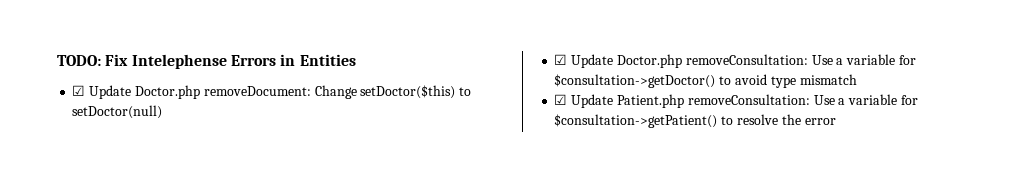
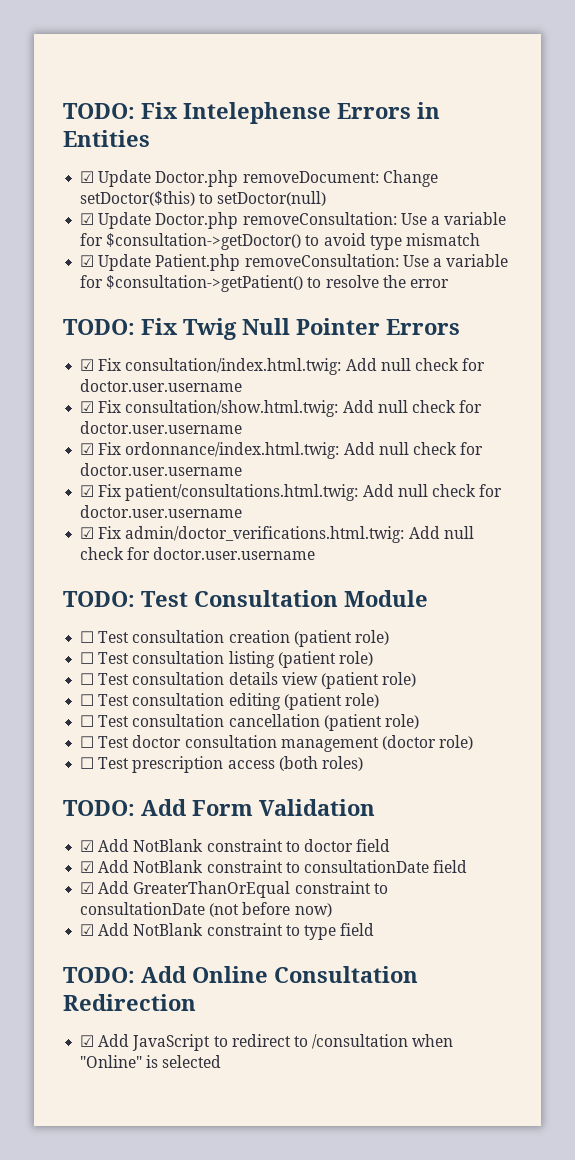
(836, 121) none -> [63,318,460,340] [80,358,486,375] [80,379,243,392] [80,400,483,417] [80,421,243,434] [80,442,484,459] [80,463,243,476] [80,484,503,501] [80,505,243,518] [80,526,474,543] [80,547,316,560] [63,590,428,607] [80,630,389,647] [80,651,373,668] [80,672,417,689] [80,693,379,710] [80,714,419,731] [80,735,474,752] [80,756,363,773] [63,799,375,816] [80,839,391,852] [80,860,468,873] [80,881,388,898] [80,902,332,917] [80,923,375,940] [63,966,418,983] [63,994,196,1011] [80,1034,454,1051] [80,1055,222,1068] // TODO: Fix Twig Null Pointer Errors // ☑ Fix consultation/index.html.twig: Add null check for doctor.user.username // ☑ Fix consultation/show.html.twig: Add null check for doctor.user.username // ☑ Fix ordonnance/index.html.twig: Add null check for doctor.user.username // ☑ Fix patient/consultations.html.twig: Add null check for doctor.user.username // ☑ Fix admin/doctor_verifications.html.twig: Add null check for doctor.user.username // TODO: Test Consultation Module // ☐ Test consultation creation (patient role) // ☐ Test consultation listing (patient role) // ☐ Test consultation details view (patient role) // ☐ Test consultation editing (patient role) // ☐ Test consultation cancellation (patient role) // ☐ Test doctor consultation management (doctor role) // ☐ Test prescription access (both roles) // TODO: Add Form Validation // ☑ Add NotBlank constraint to doctor field // ☑ Add NotBlank constraint to consultationDate field // ☑ Add GreaterThanOrEqual constraint to consultationDate (not before now) // ☑ Add NotBlank constraint to type field // TODO: Add Online Consultation Redirection // ☑ Add JavaScript to redirect to /consultation when "Online" is selected

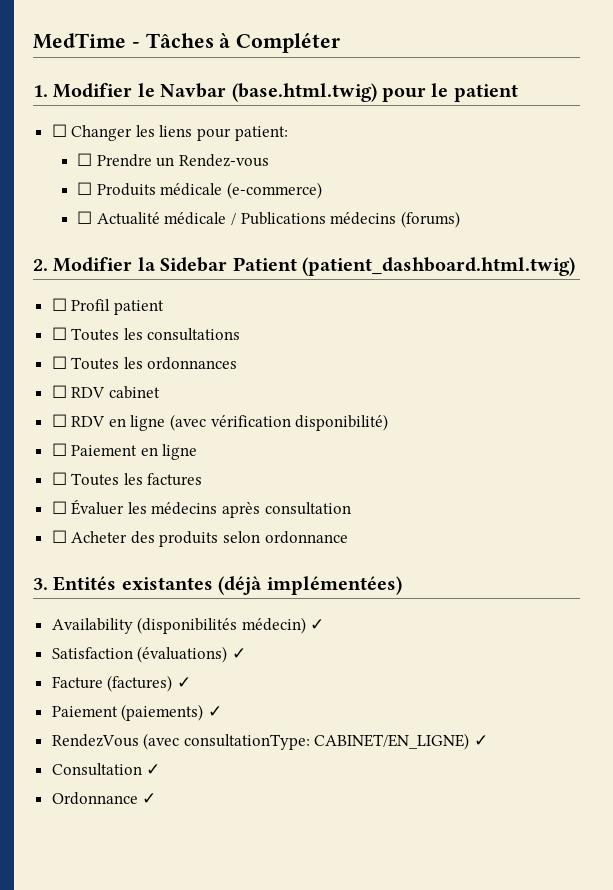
[63,102,440,124] [63,130,150,147] [80,170,438,187] [80,191,327,206] [80,212,507,229] [80,233,480,250] [80,254,509,271] [80,275,449,292] [63,318,460,340] [80,358,486,375] [80,379,243,392] [80,400,483,417] [80,421,243,434] [80,442,484,459] [80,463,243,476] [80,484,503,501] [80,505,243,518] [80,526,474,543] [80,547,316,560] [63,590,428,607] [80,630,389,647] [80,651,373,668] [80,672,417,689] [80,693,379,710] [80,714,419,731] [80,735,474,752] [80,756,363,773] [63,799,375,816] [80,839,391,852] [80,860,468,873] [80,881,388,898] [80,902,332,917] [80,923,375,940] [63,966,418,983] [63,994,196,1011] [80,1034,454,1051] [80,1055,222,1068] TODO: Fix Intelephense Errors in Entities // ☑ Update Doctor.php removeDocument: Change setDoctor($this) to setDoctor(null) // ☑ Update Doctor.php removeConsultation: Use a variable for $consultation->getDoctor() to avoid type mismatch // ☑ Update Patient.php removeConsultation: Use a variable for $consultation->getPatient() to resolve the error // TODO: Fix Twig Null Pointer Errors // ☑ Fix consultation/index.html.twig: Add null check for doctor.user.username // ☑ Fix consultation/show.html.twig: Add null check for doctor.user.username // ☑ Fix ordonnance/index.html.twig: Add null check for doctor.user.username // ☑ Fix patient/consultations.html.twig: Add null check for doctor.user.username // ☑ Fix admin/doctor_verifications.html.twig: Add null check for doctor.user.username // TODO: Test Consultation Module // ☐ Test consultation creation (patient role) // ☐ Test consultation listing (patient role) // ☐ Test consultation details view (patient role) // ☐ Test consultation editing (patient role) // ☐ Test consultation cancellation (patient role) // ☐ Test doctor consultation management (doctor role) // ☐ Test prescription access (both roles) // TODO: Add Form Validation // ☑ Add NotBlank constraint to doctor field // ☑ Add NotBlank constraint to consultationDate field // ☑ Add GreaterThanOrEqual constraint to consultationDate (not before now) // ☑ Add NotBlank constraint to type field // TODO: Add Online Consultation Redirection // ☑ Add JavaScript to redirect to /consultation when "Online" is selected -> [33,33,341,53] [33,83,518,102] [51,124,288,141] [77,153,269,167] [77,182,322,199] [77,211,460,228] [33,257,575,276] [51,298,164,315] [51,327,241,341] [51,356,238,370] [51,385,160,399] [51,414,389,431] [51,443,198,460] [51,472,203,486] [51,499,351,518] [51,530,348,547] [33,576,402,595] [51,617,325,634] [51,646,246,663] [51,675,191,692] [51,704,222,721] [51,733,489,750] [51,763,161,776] [51,792,157,805] MedTime - Tâches à Compléter // 1. Modifier le Navbar (base.html.twig) pour le patient // ☐ Changer les liens pour patient: // ☐ Prendre un Rendez-vous // ☐ Produits médicale (e-commerce) // ☐ Actualité médicale / Publications médecins (forums) // 2. Modifier la Sidebar Patient (patient_dashboard.html.twig) // ☐ Profil patient // ☐ Toutes les consultations // ☐ Toutes les ordonnances // ☐ RDV cabinet // ☐ RDV en ligne (avec vérification disponibilité) // ☐ Paiement en ligne // ☐ Toutes les factures // ☐ Évaluer les médecins après consultation // ☐ Acheter des produits selon ordonnance // 3. Entités existantes (déjà implémentées) // Availability (disponibilités médecin) ✓ // Satisfaction (évaluations) ✓ // Facture (factures) ✓ // Paiement (paiements) ✓ // RendezVous (avec consultationType: CABINET/EN_LIGNE) ✓ // Consultation ✓ // Ordonnance ✓

